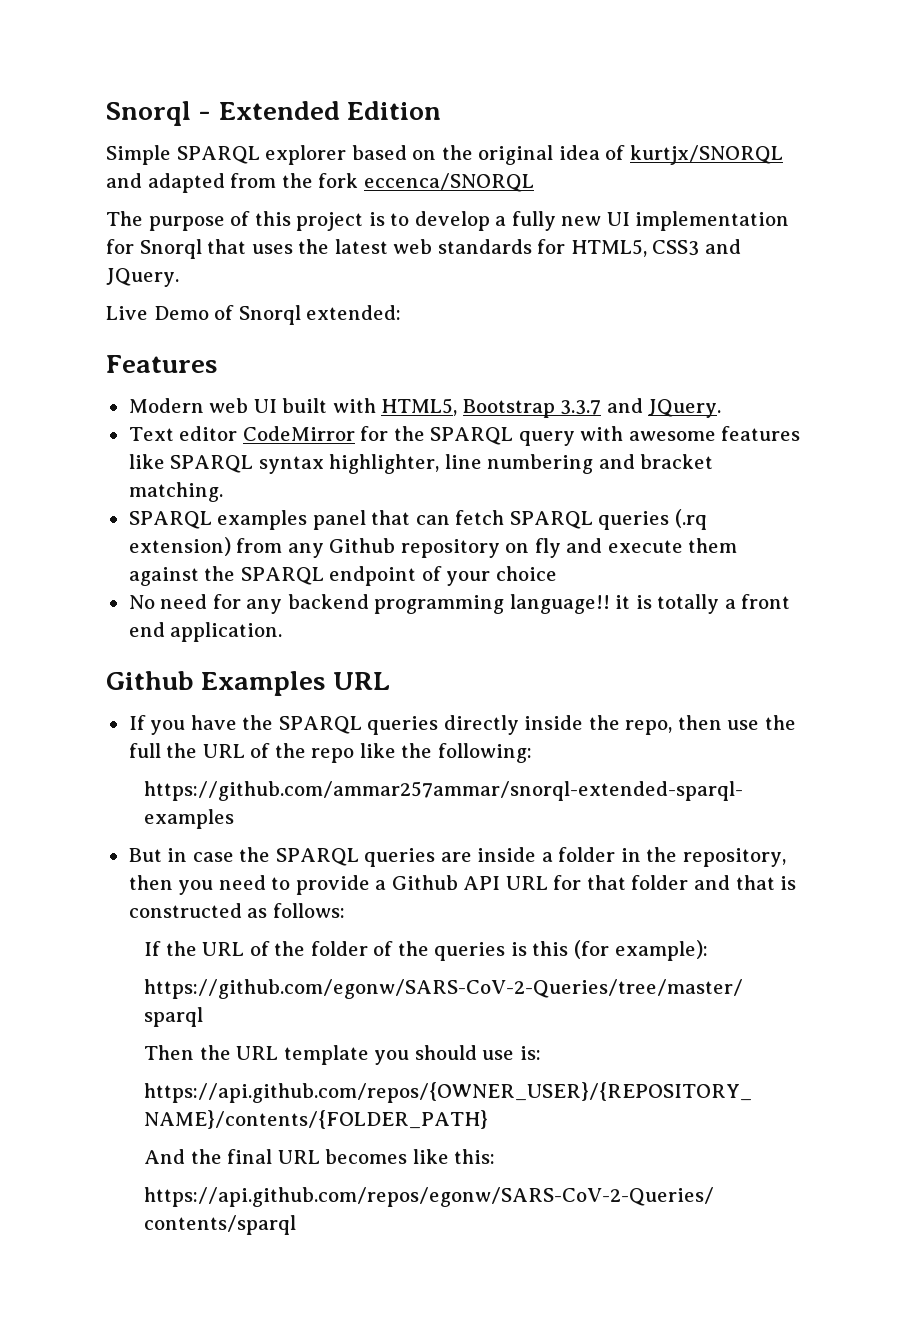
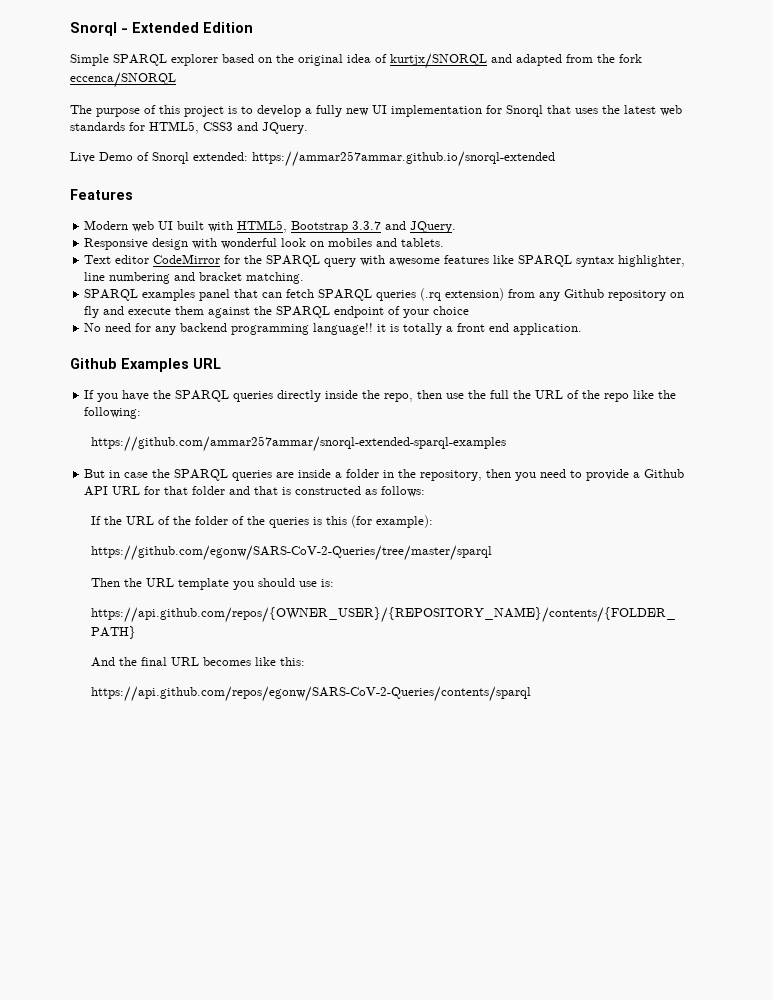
(402, 312) none -> [252,151,555,167] https://ammar257ammar.github.io/snorql-extended
(722, 408) none -> [84,238,445,250] // Responsive design with wonderful look on mobiles and tablets.

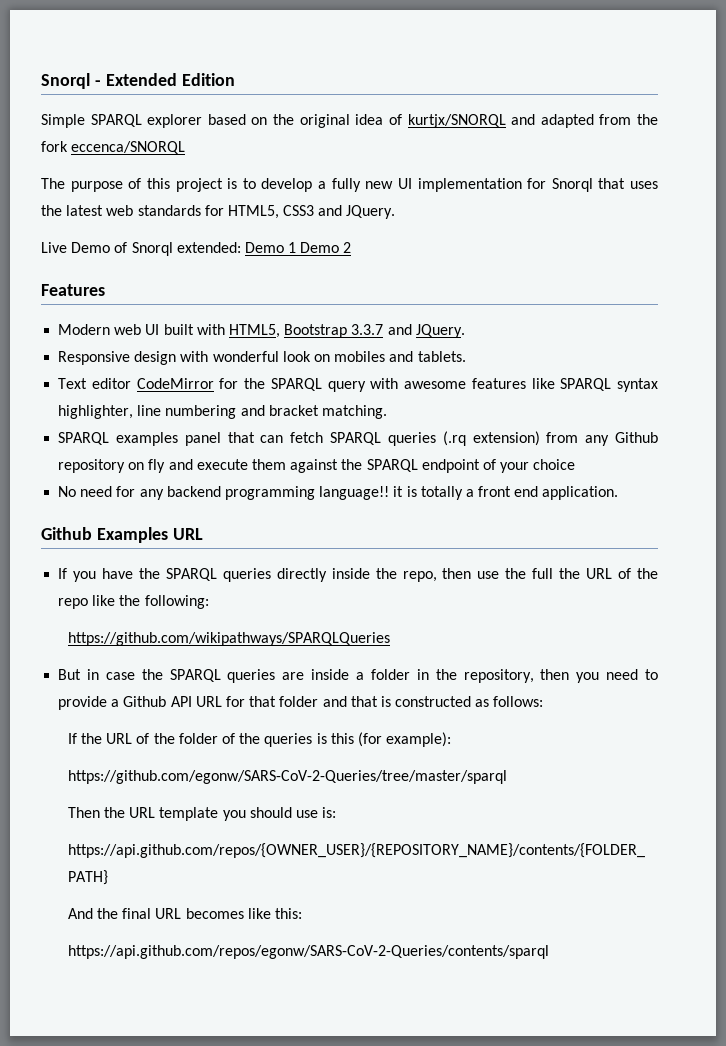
[252,151,555,167] https://ammar257ammar.github.io/snorql-extended -> [244,242,352,253] Demo 1 Demo 2
[90,436,506,452] https://github.com/ammar257ammar/snorql-extended-sparql-examples -> [67,632,390,646] https://github.com/wikipathways/SPARQLQueries

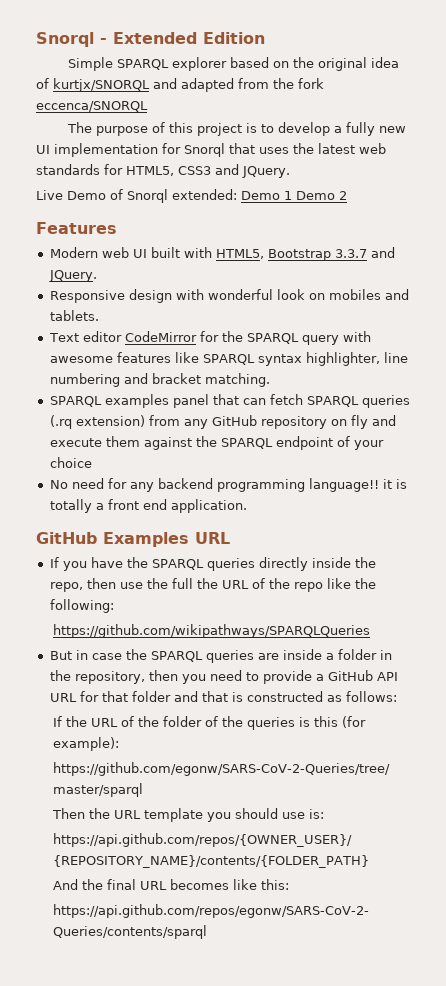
[615,432,658,443] Github -> [211,415,257,426] GitHub
[41,527,92,540] Github -> [36,532,97,544] GitHub
[123,696,167,707] Github -> [327,670,373,681] GitHub

